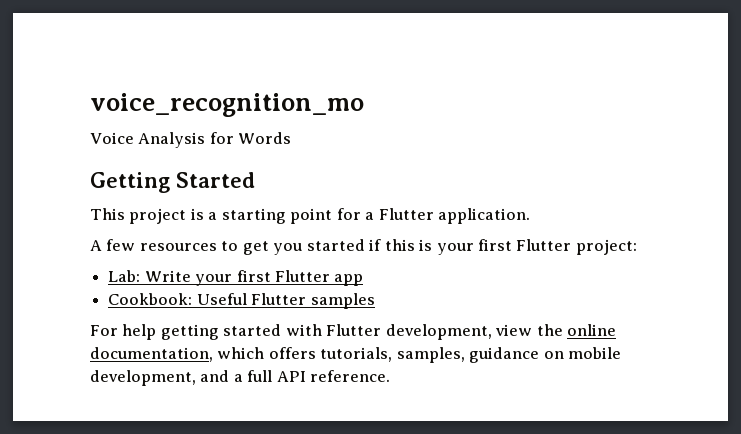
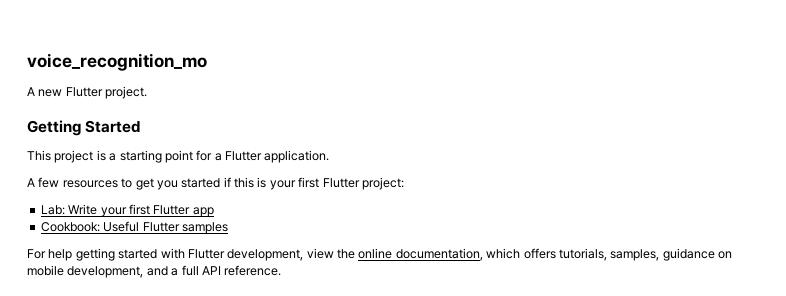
[90,132,292,148] Voice Analysis for Words -> [27,86,148,99] A new Flutter project.

